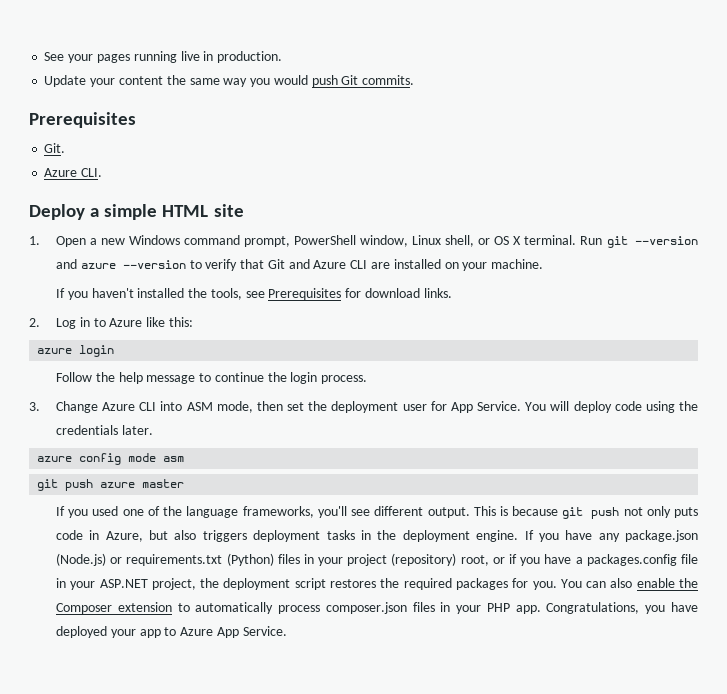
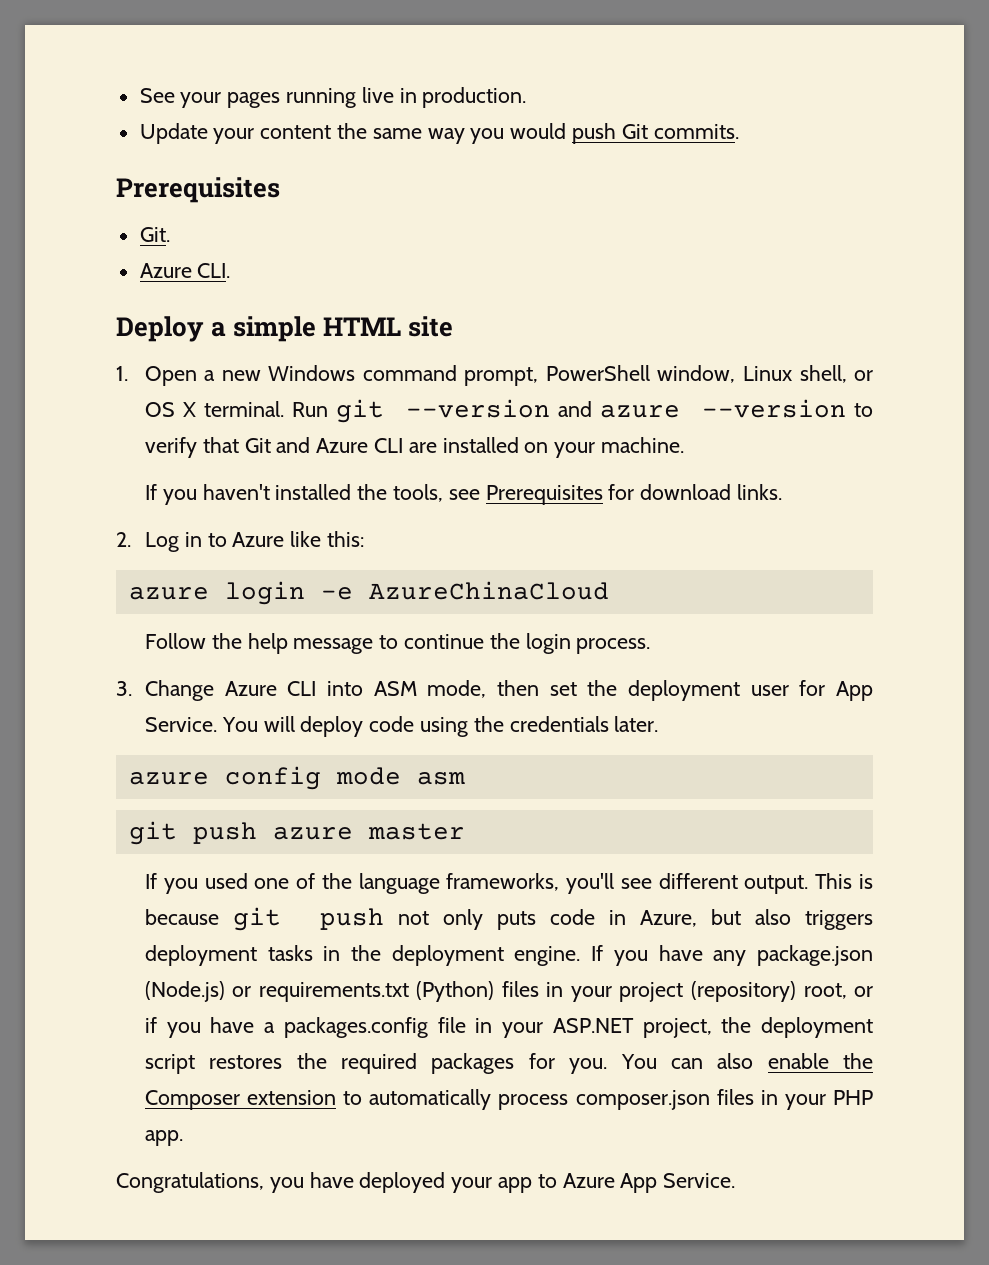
(115, 351) none -> [320,581,609,600] -e AzureChinaCloud
(541, 609) none -> (183, 1138) //

